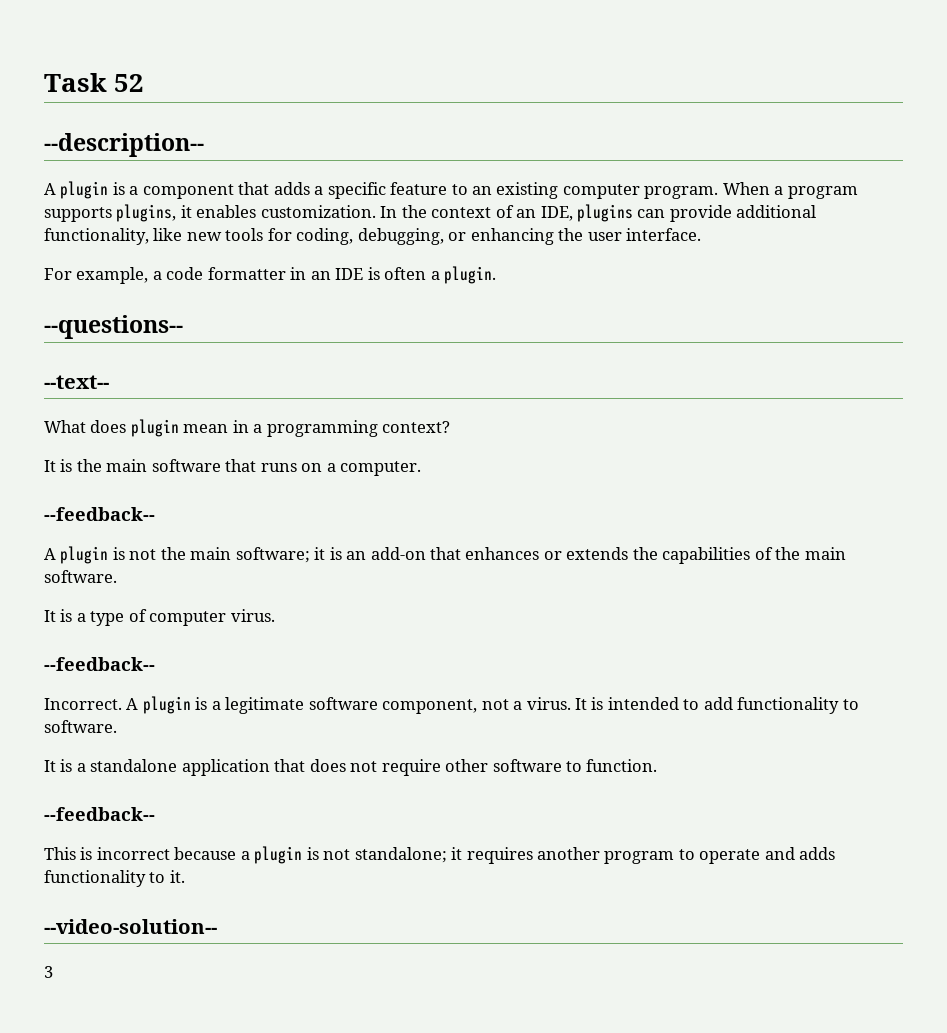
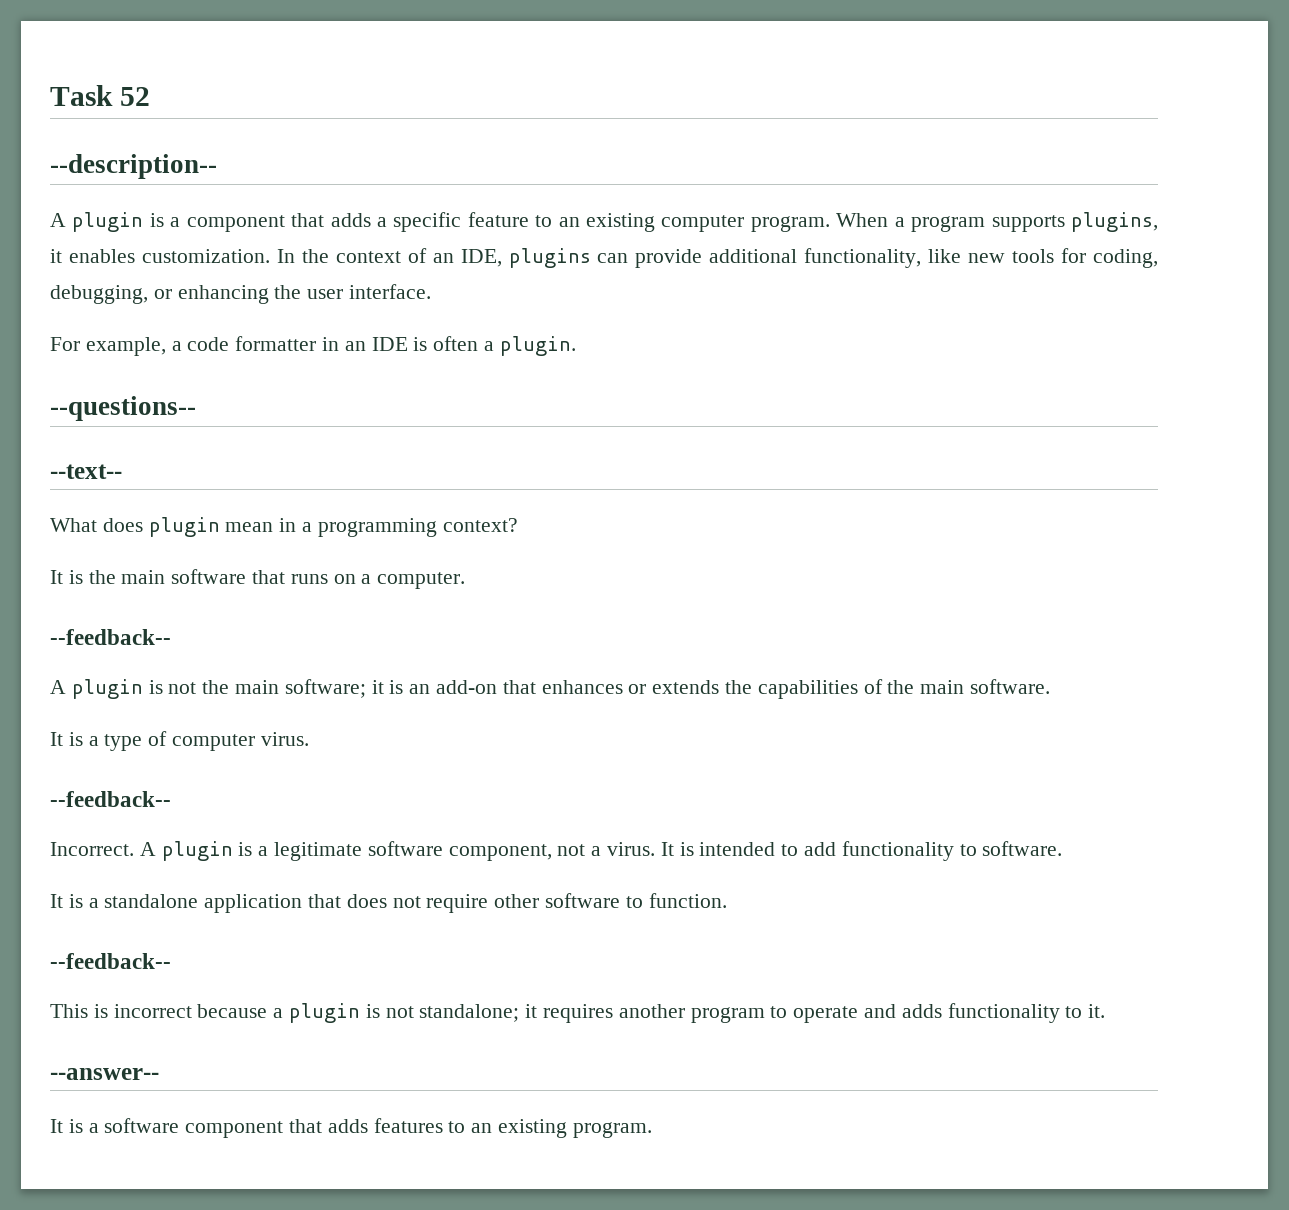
[44,919,217,934] [44,966,53,978] --video-solution-- // 3 -> [50,1068,159,1080] [50,1118,652,1138] --answer-- // It is a software component that adds features to an existing program.

